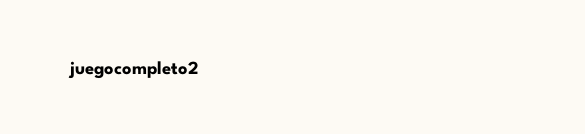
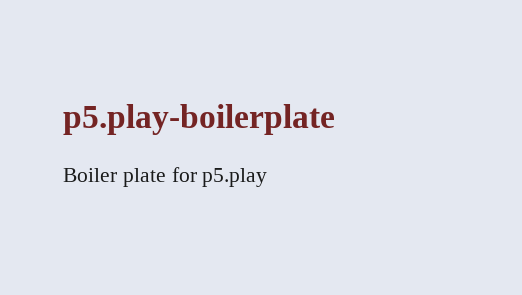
[68,61,199,79] juegocompleto2 -> [63,104,335,135] [63,167,268,187] p5.play-boilerplate // Boiler plate for p5.play

